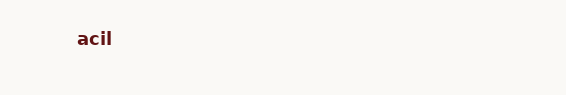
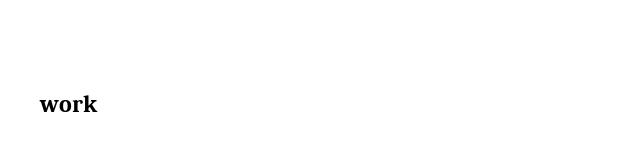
[77,31,112,45] acil -> [39,95,98,112] work

